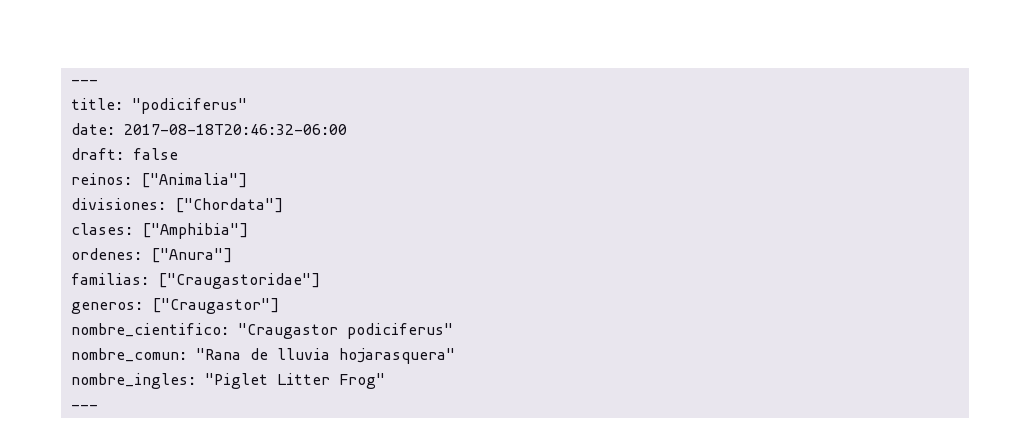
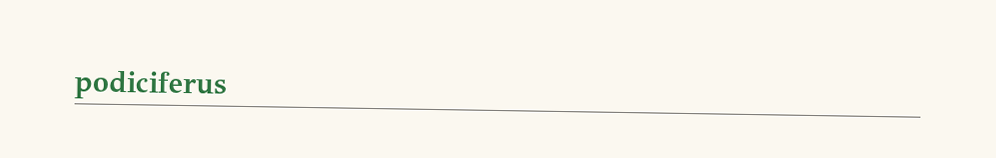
[70,79,98,85] [70,98,247,114] [70,123,347,135] [70,148,178,160] [70,173,247,188] [70,198,283,213] [70,223,248,239] [70,248,232,263] [70,273,320,289] [70,298,279,314] [70,323,453,339] [70,348,455,364] [70,373,385,389] [70,404,98,410] --- // title: "podiciferus" // date: 2017-08-18T20:46:32-06:00 // draft: false // reinos: ["Animalia"] // divisiones: ["Chordata"] // clases: ["Amphibia"] // ordenes: ["Anura"] // familias: ["Craugastoridae"] // generos: ["Craugastor"] // nombre_cientifico: "Craugastor podiciferus" // nombre_comun: "Rana de lluvia hojarasquera" // nombre_ingles: "Piglet Litter Frog" // --- -> [74,70,228,101] podiciferus

